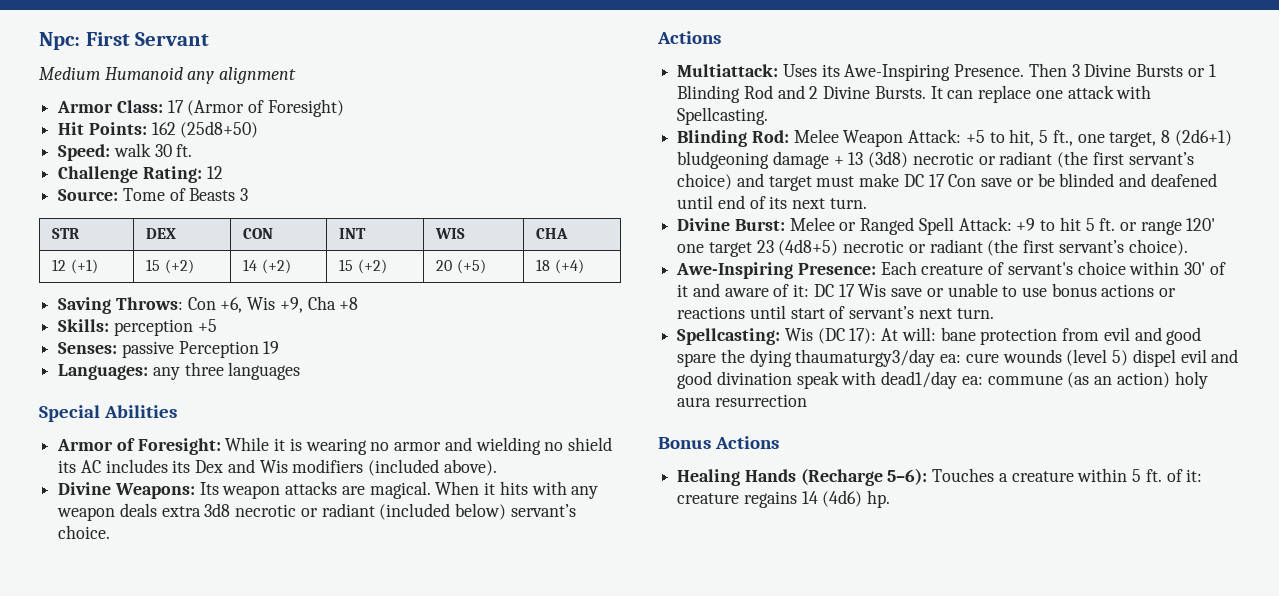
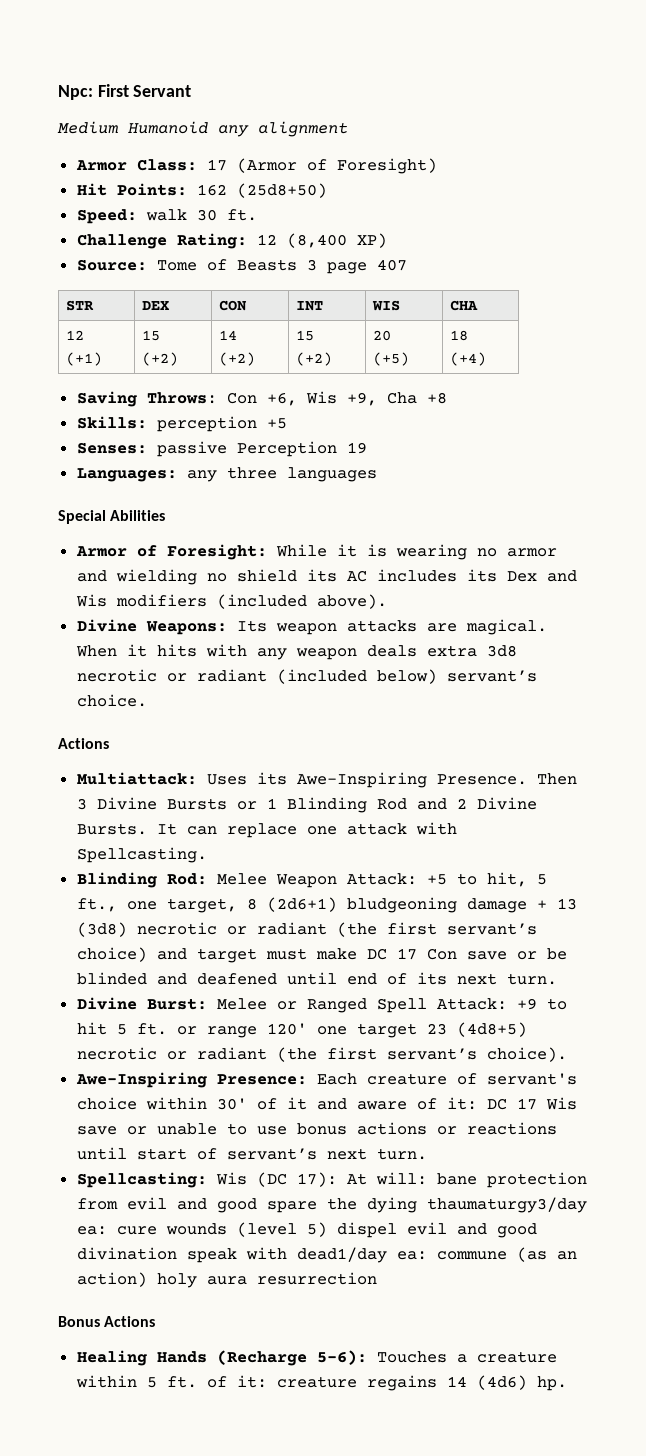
(223, 172) none -> [286,233,387,248] (8,400 XP)
(249, 194) none -> [326,259,407,274] page 407

